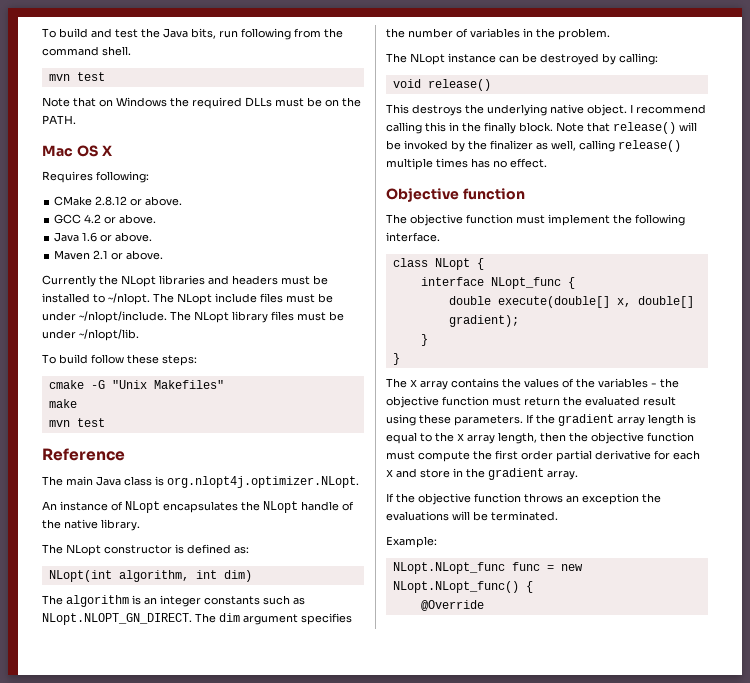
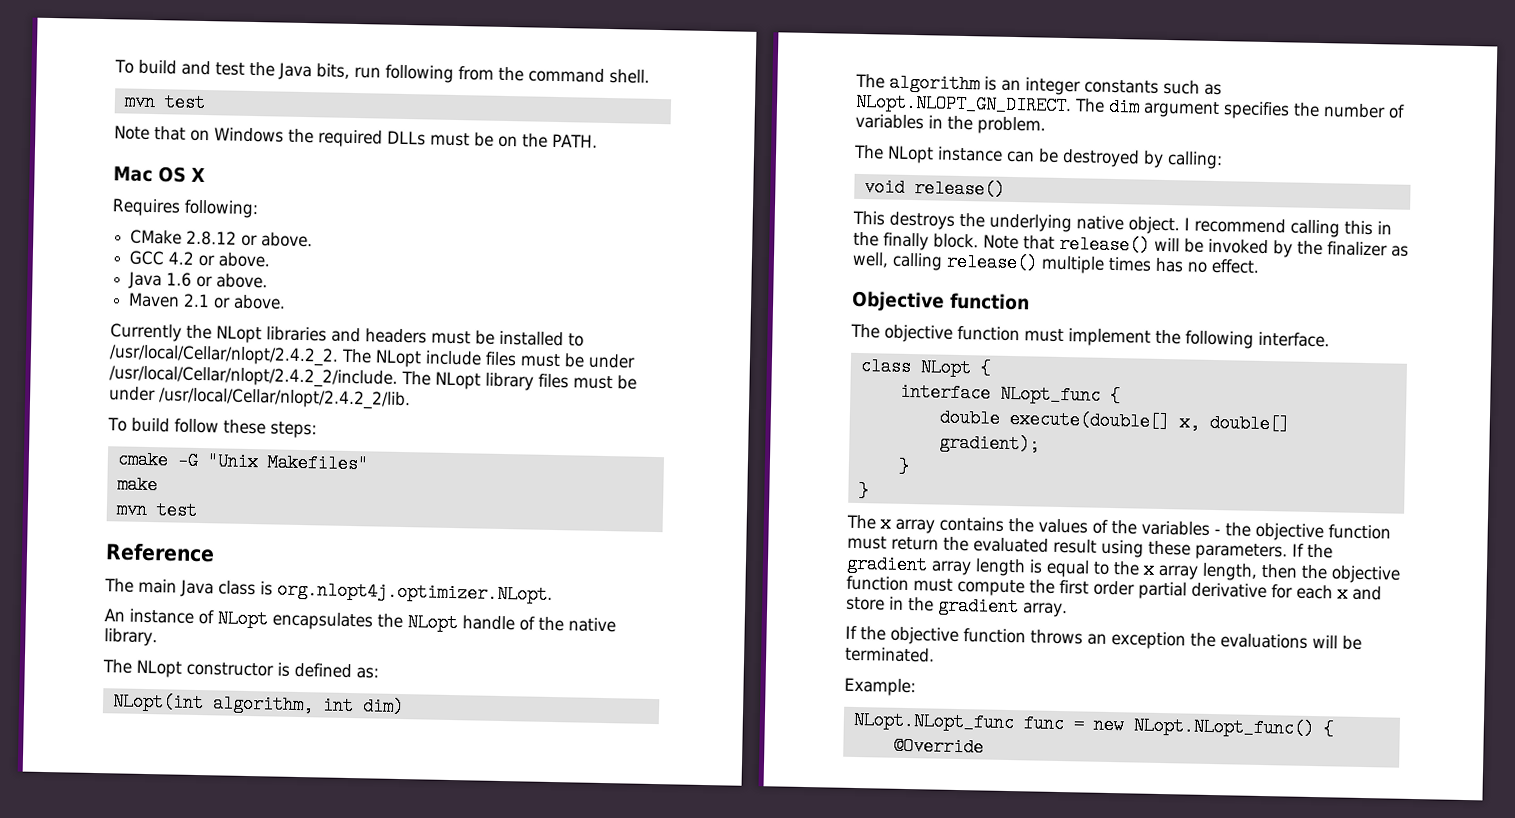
[108,293,150,305] ~/nlopt. -> [109,344,339,367] /usr/local/Cellar/nlopt/2.4.2_2.
[79,311,167,323] ~/nlopt/include. -> [109,365,398,389] /usr/local/Cellar/nlopt/2.4.2_2/include.
[79,329,139,341] ~/nlopt/lib. -> [158,387,411,411] /usr/local/Cellar/nlopt/2.4.2_2/lib.

